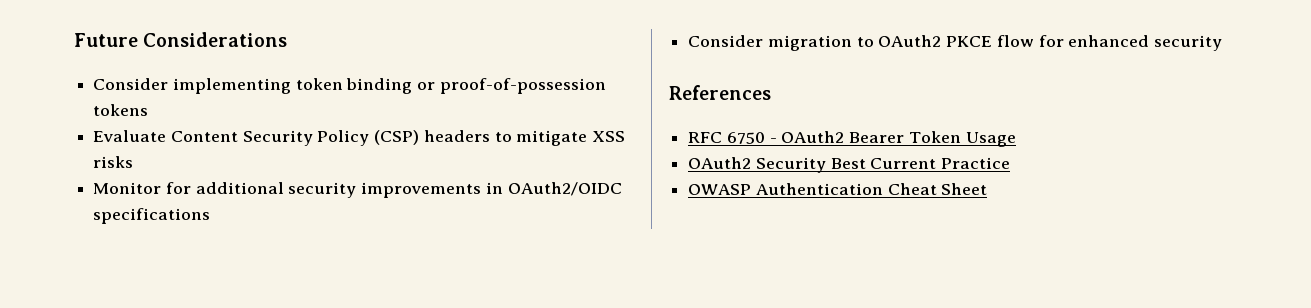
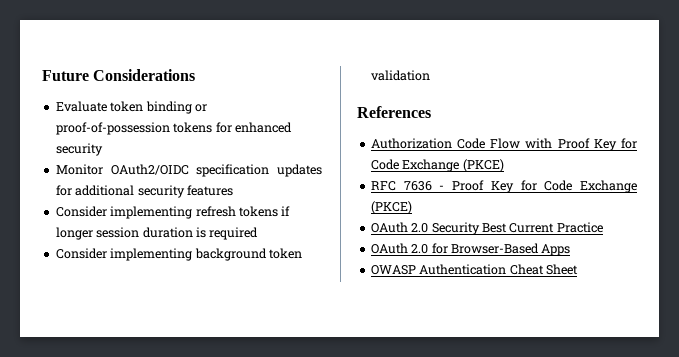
[93,78,291,94] Consider implementing -> [55,101,107,112] Evaluate
[93,130,626,146] [93,156,134,168] [93,182,622,198] [93,208,211,224] [688,35,1223,51] [669,85,771,100] [688,131,1016,147] [688,157,752,169] // Evaluate Content Security Policy (CSP) headers to mitigate XSS risks // Monitor for additional security improvements in OAuth2/OIDC specifications // Consider migration to OAuth2 PKCE flow for enhanced security // References // RFC 6750 - OAuth2 Bearer Token Usage // OAuth2 -> [215,122,292,133] [55,143,103,156] [55,164,322,177] [55,185,233,198] [55,206,291,219] [55,227,259,240] [55,248,302,261] [370,70,430,81] [357,106,431,118] [370,138,637,151] [370,159,504,172] [370,180,637,193] [370,201,412,214] [370,222,429,233] for enhanced security // Monitor OAuth2/OIDC specification updates for additional security features // Consider implementing refresh tokens if longer session duration is required // Consider implementing background token validation // References // Authorization Code Flow with Proof Key for Code Exchange (PKCE) // RFC 7636 - Proof Key for Code Exchange (PKCE) // OAuth 2.0
(1011, 163) none -> [370,243,571,256] // OAuth 2.0 for Browser-Based Apps

